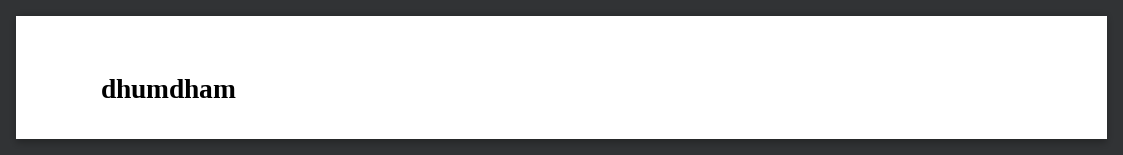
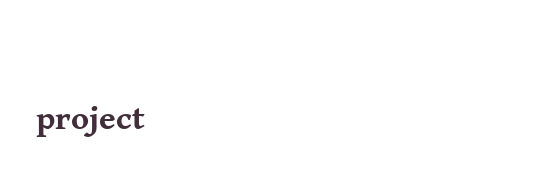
[101,79,236,98] dhumdham -> [36,106,145,137] project

